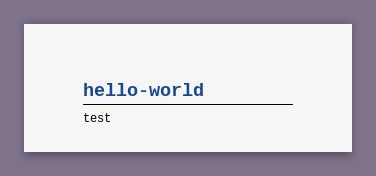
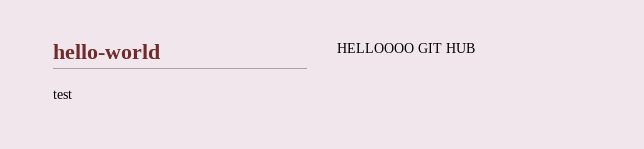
(111, 117) none -> [337,43,475,53] // HELLOOOO GIT HUB

